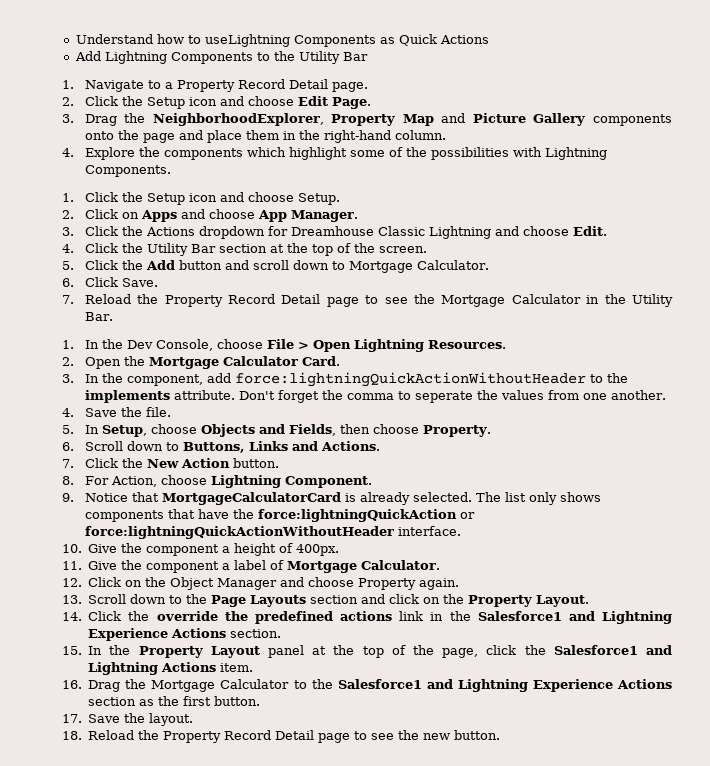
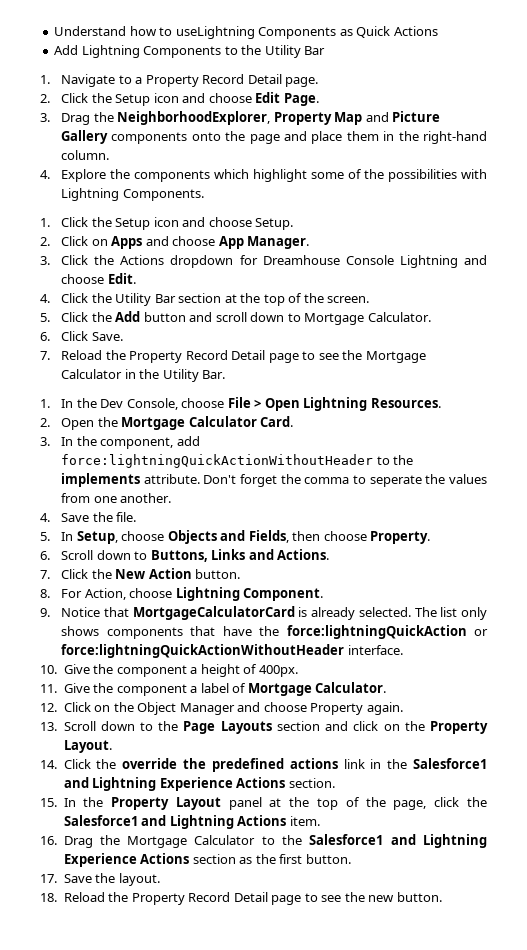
[377,226,425,236] Classic -> [345,255,394,265] Console

